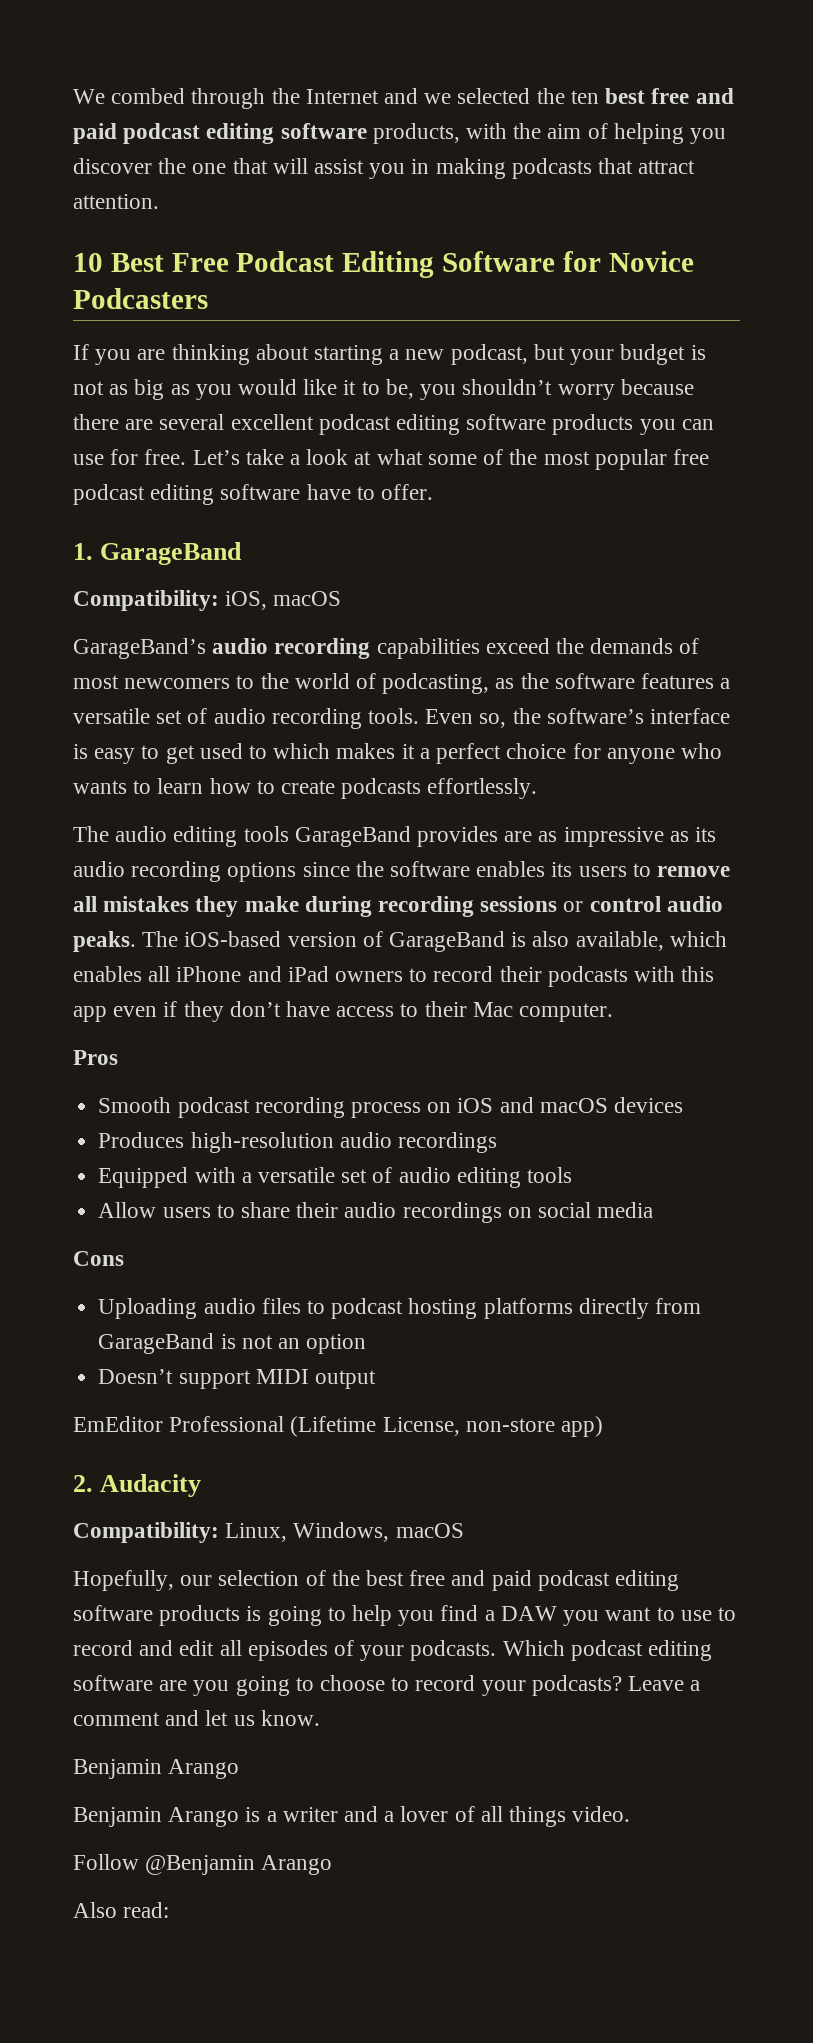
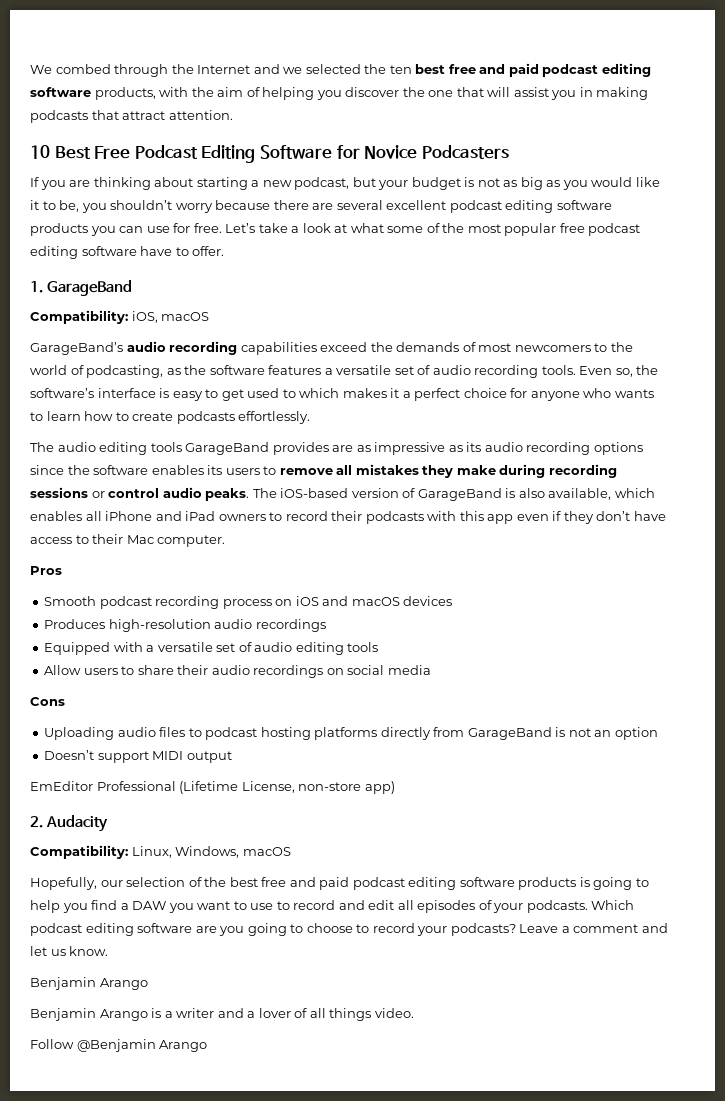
[73,1902,170,1918] // Also read: -> (208, 1046) none

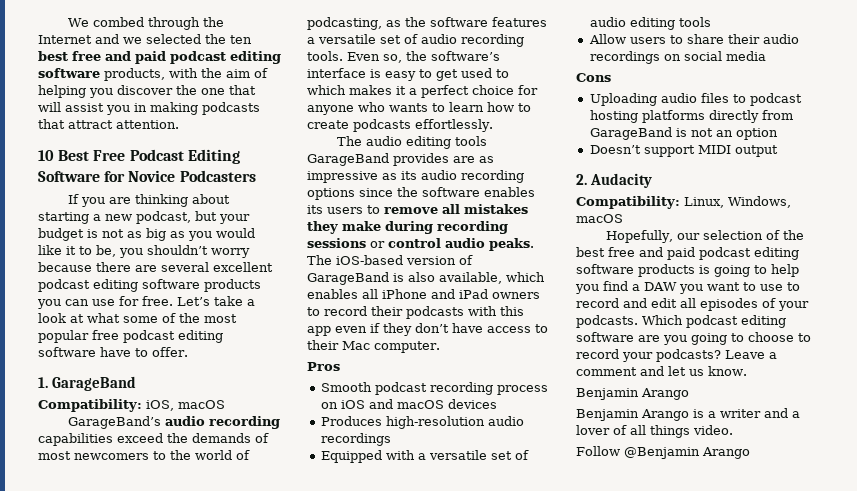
[30,781,395,794] // EmEditor Professional (Lifetime License, non-store app) -> (778, 151) none

